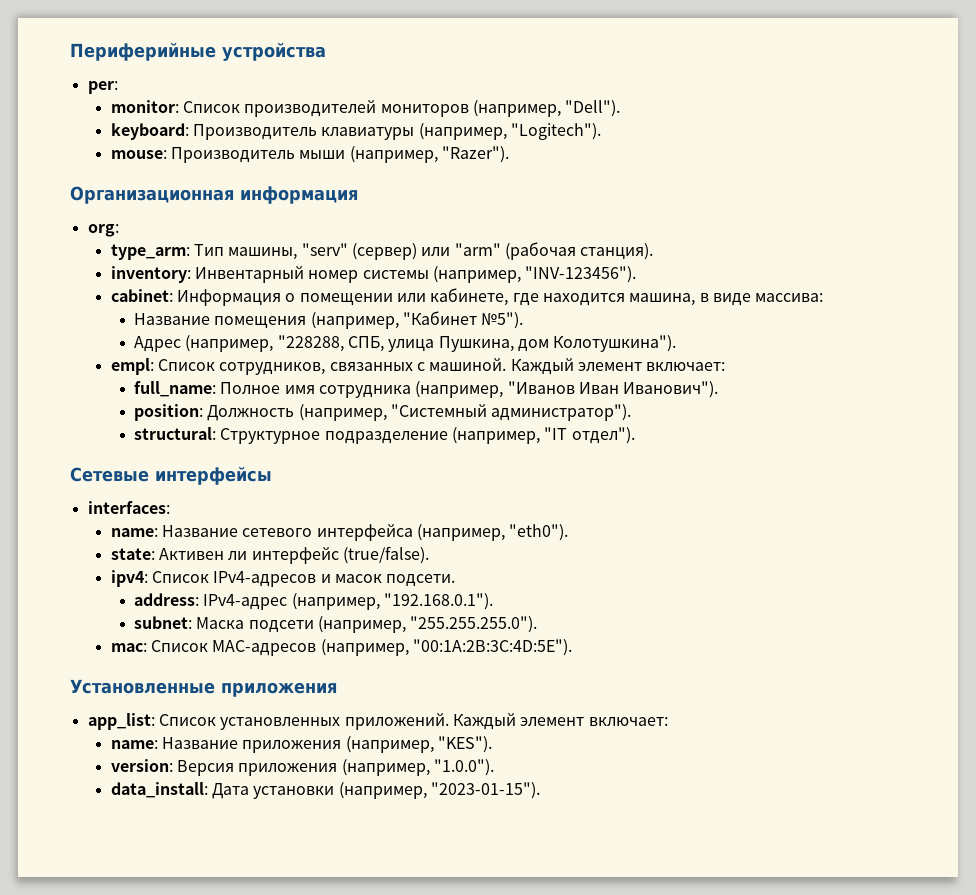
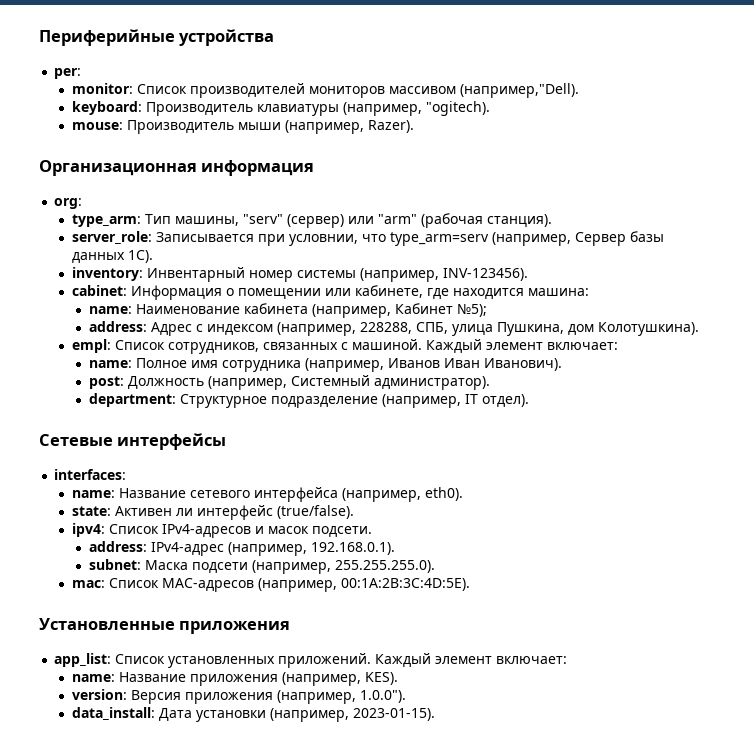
[473,100,621,117] (например, "Dell"). -> [388,83,579,98] массивом (например,"Dell).
[511,123,602,140] "Logitech"). -> [425,101,490,116] "ogitech).
[442,146,510,163] "Razer"). -> [367,120,414,133] Razer).
(654, 251) none -> [71,231,664,246] [71,250,153,263] // server_role: Записывается при условнии, что type_arm=serv (например, Сервер базы данных 1С).
[525,266,637,283] "INV-123456"). -> [442,268,528,281] INV-123456).
[629,293,824,306] [134,311,524,329] [134,335,344,352] машина, в виде массива: // Название помещения (например, "Кабинет №5"). // Адрес (например, "228288, -> [527,288,589,296] [88,303,487,318] [88,321,412,336] машина: // name: Наименование кабинета (например, Кабинет №5); // address: Адрес с индексом (например, 228288,
[553,335,677,352] Колотушкина"). -> [597,322,699,336] Колотушкина).
[134,381,217,397] full_name: -> [88,360,132,368] name:
[507,381,719,398] [134,404,632,421] [134,427,217,440] "Иванов Иван Иванович"). // position: Должность (например, "Системный администратор"). // structural: -> [387,358,562,371] [88,375,490,390] [88,393,176,407] Иванов Иван Иванович). // post: Должность (например, Системный администратор). // department:
[544,427,635,444] "IT отдел"). -> [464,394,529,407] IT отдел).
[509,524,569,541] "eth0"). -> [424,487,463,501] eth0).
[383,593,493,610] "192.168.0.1"). -> [310,542,395,555] 192.168.0.1).
[410,616,538,633] "255.255.255.0"). -> [334,560,435,573] 255.255.255.0).
[413,639,573,656] "00:1A:2B:3C:4D:5E"). -> [340,578,470,591] 00:1A:2B:3C:4D:5E).
[438,736,493,753] "KES"). -> [364,672,398,685] KES).
[434,759,495,776] "1.0.0"). -> [359,690,406,703] 1.0.0").
[431,782,541,799] "2023-01-15"). -> [352,708,435,721] 2023-01-15).

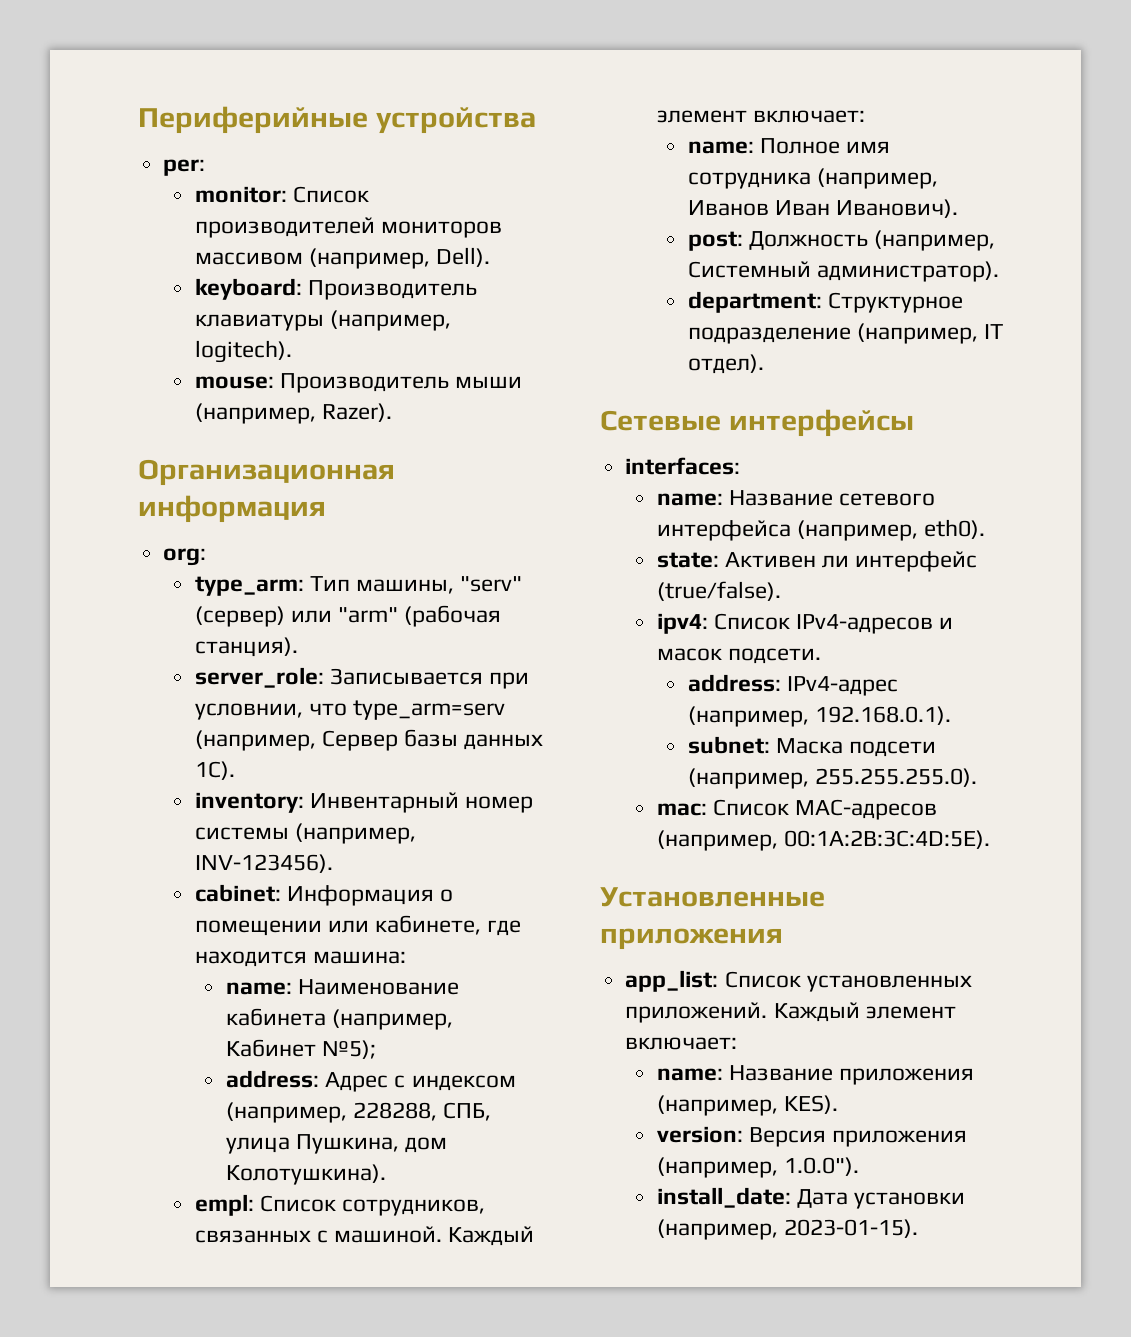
[459,83,579,98] (например,"Dell). -> [308,247,491,269] (например, Dell).
[425,101,490,116] "ogitech). -> [194,340,292,363] logitech).
[71,707,155,720] data_install: -> [656,1187,791,1208] install_date:

